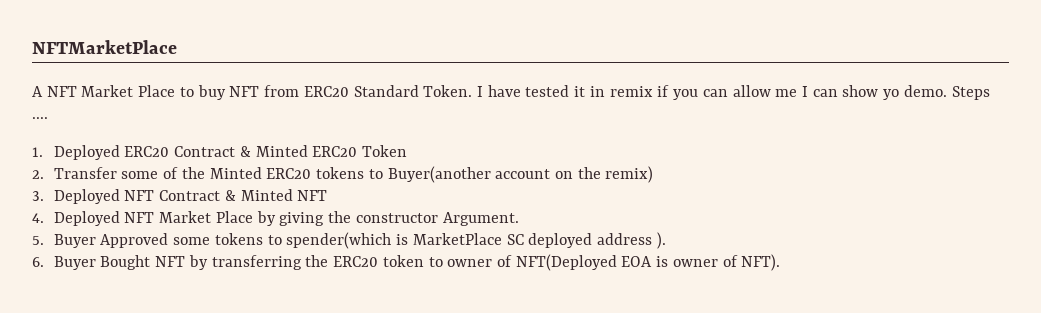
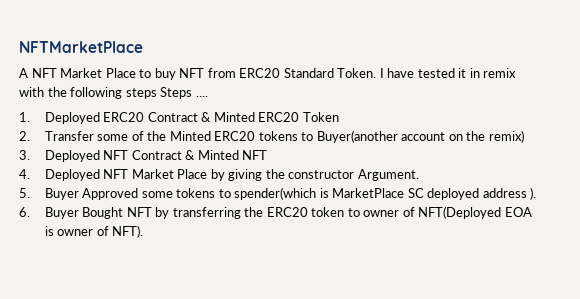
[657,85,947,100] if you can allow me I can show yo demo. -> [19,87,157,99] with the following steps

